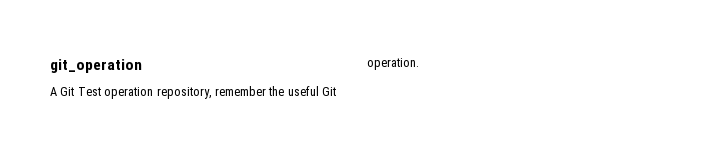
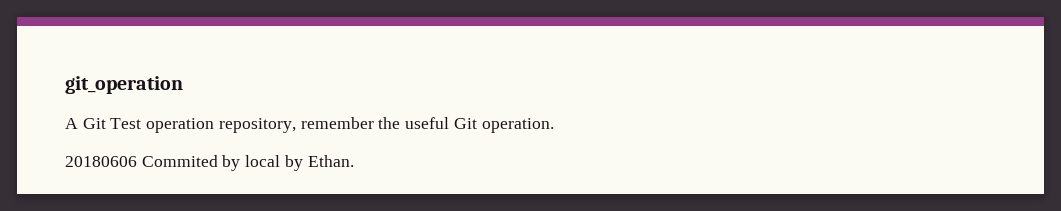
(419, 64) none -> [65,155,354,171] // 20180606 Commited by local by Ethan.

